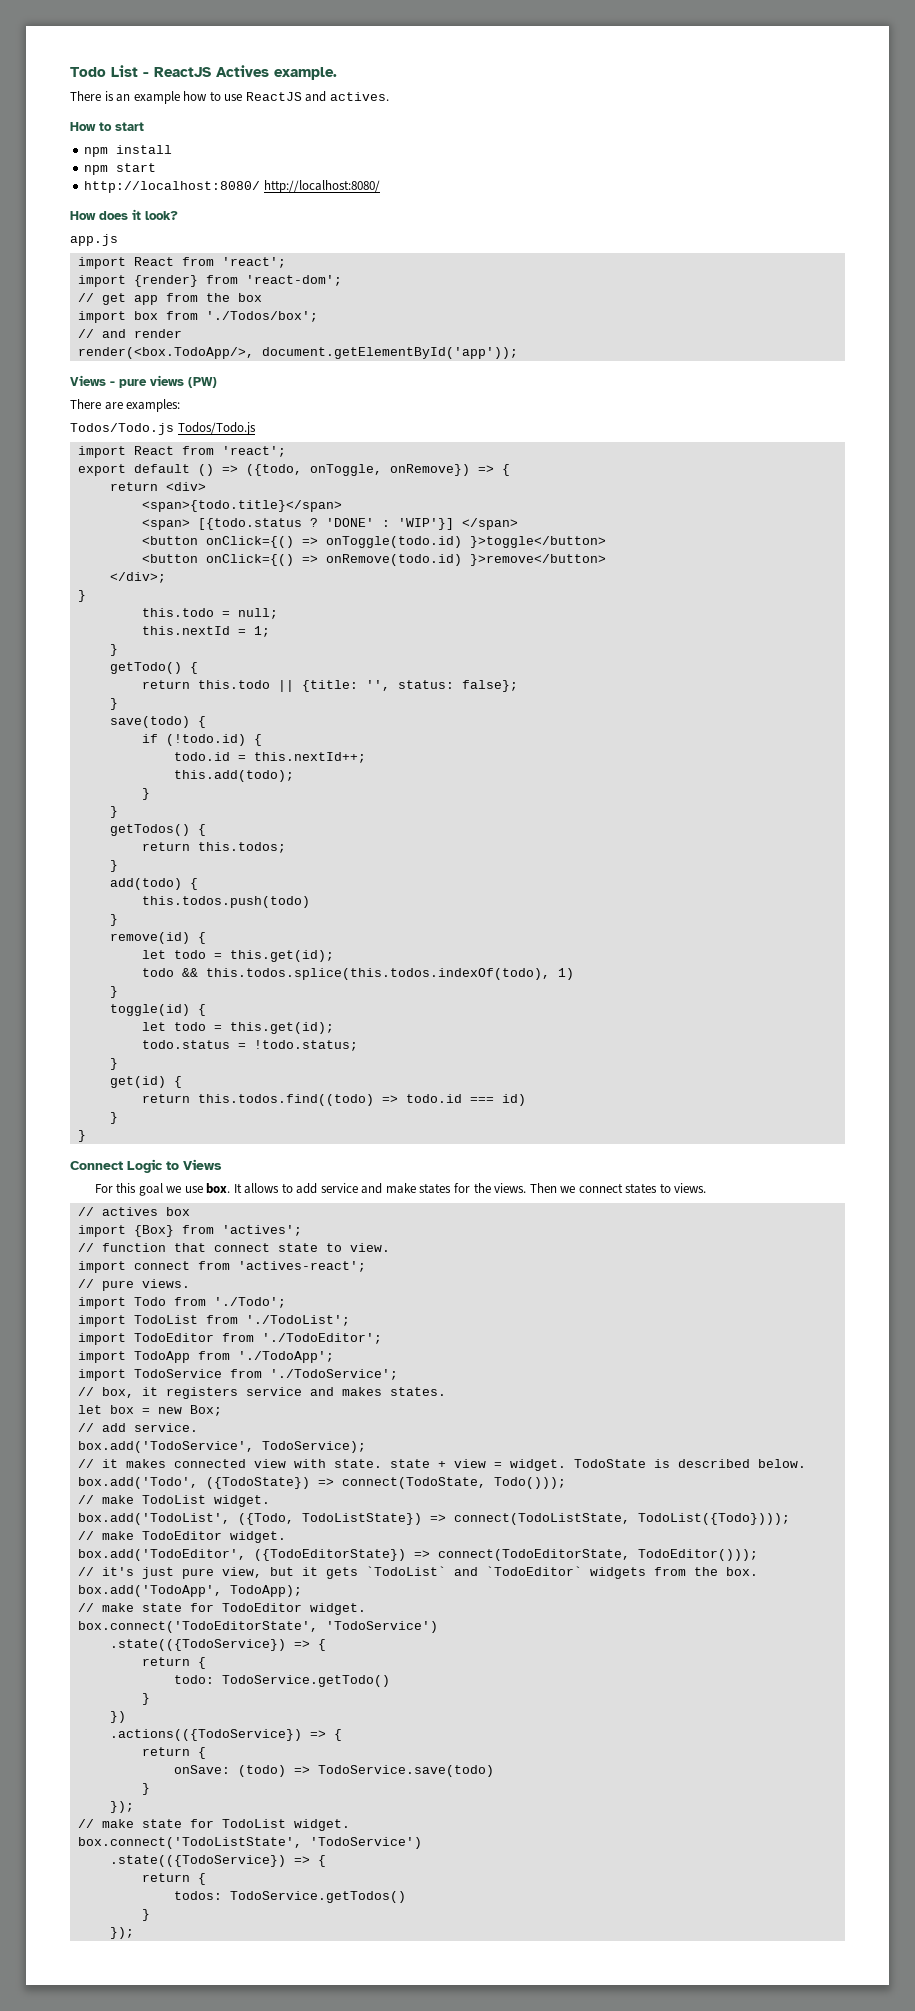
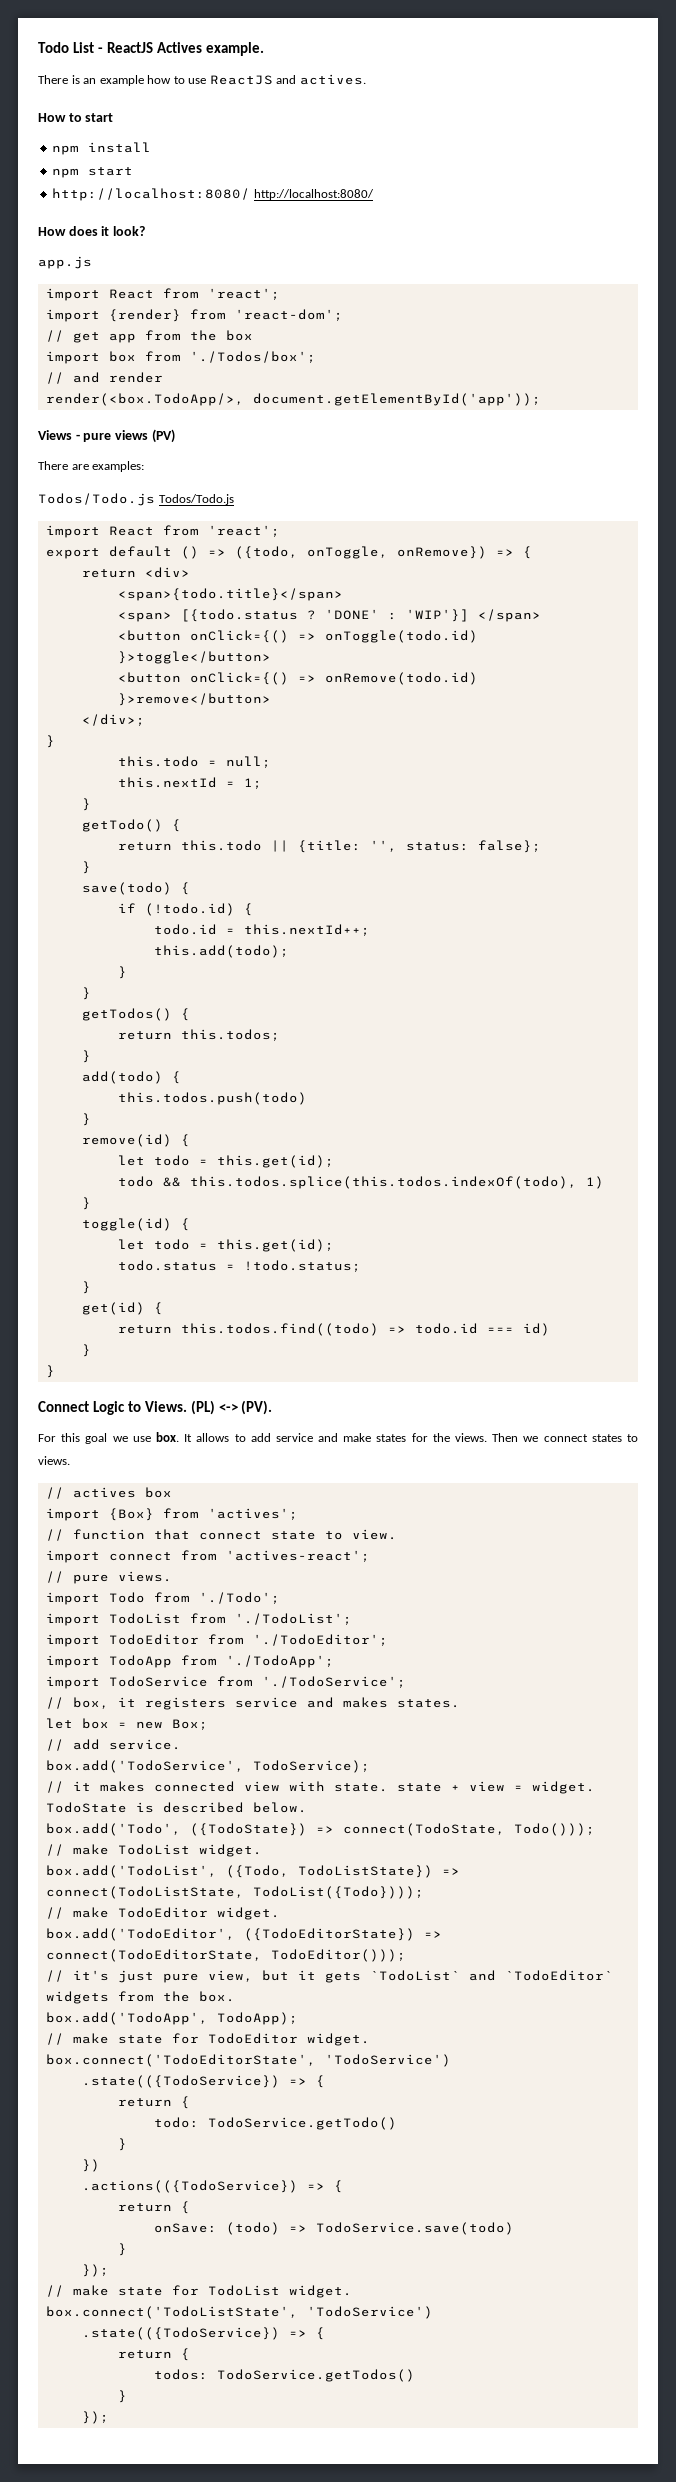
[188,377,217,388] (PW) -> [151,429,175,443] (PV)
[183,1159,222,1170] Views -> [144,1400,273,1415] Views. (PL) <-> (PV).

